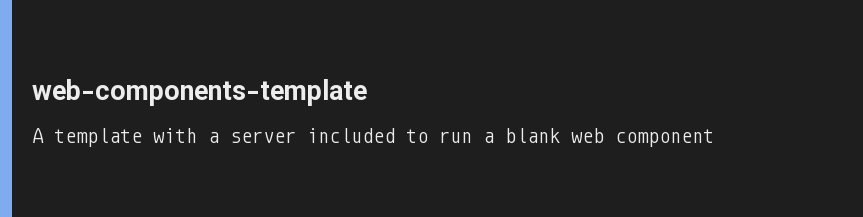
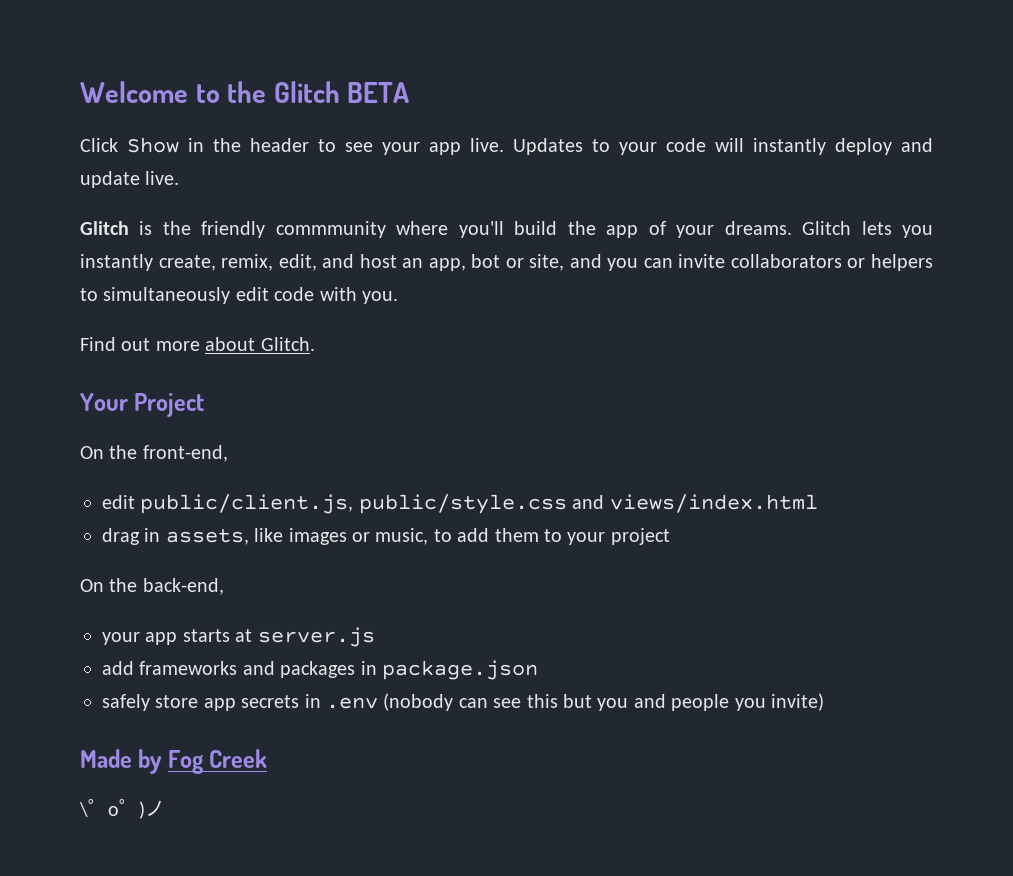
[32,79,367,106] [32,128,714,147] web-components-template // A template with a server included to run a blank web component -> [80,81,410,103] [80,137,933,155] [80,171,180,188] [80,221,934,238] [80,254,933,271] [80,287,398,304] [80,337,315,351] [80,393,205,417] [80,445,228,462] [102,494,818,514] [102,528,670,545] [80,578,224,595] [102,627,375,647] [102,660,538,680] [102,693,824,711] [80,749,268,774] [79,799,165,819] Welcome to the Glitch BETA // Click Show in the header to see your app live. Updates to your code will instantly deploy and update live. // Glitch is the friendly commmunity where you'll build the app of your dreams. Glitch lets you instantly create, remix, edit, and host an app, bot or site, and you can invite collaborators or helpers to simultaneously edit code with you. // Find out more about Glitch. // Your Project // On the front-end, // edit public/client.js, public/style.css and views/index.html // drag in assets, like images or music, to add them to your project // On the back-end, // your app starts at server.js // add frameworks and packages in package.json // safely store app secrets in .env (nobody can see this but you and people you invite) // Made by Fog Creek // \゜o゜)ノ

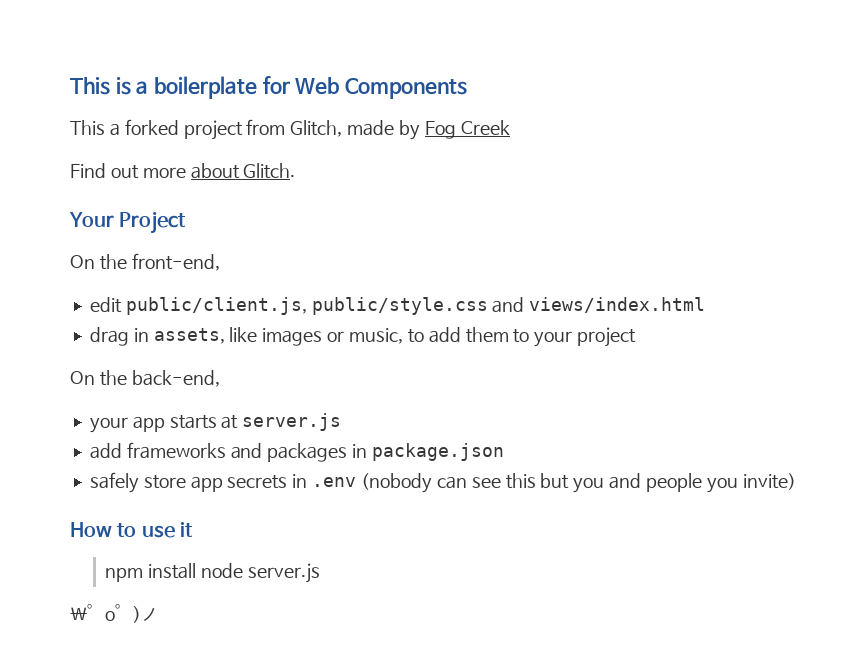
[80,81,410,103] [80,137,933,155] [80,171,180,188] [80,221,934,238] [80,254,933,271] [80,287,398,304] Welcome to the Glitch BETA // Click Show in the header to see your app live. Updates to your code will instantly deploy and update live. // Glitch is the friendly commmunity where you'll build the app of your dreams. Glitch lets you instantly create, remix, edit, and host an app, bot or site, and you can invite collaborators or helpers to simultaneously edit code with you. -> [70,76,467,99] [70,119,510,140] This is a boilerplate for Web Components // This a forked project from Glitch, made by Fog Creek
[80,749,268,774] Made by Fog Creek -> [70,522,194,538] [105,563,320,583] How to use it // npm install node server.js

